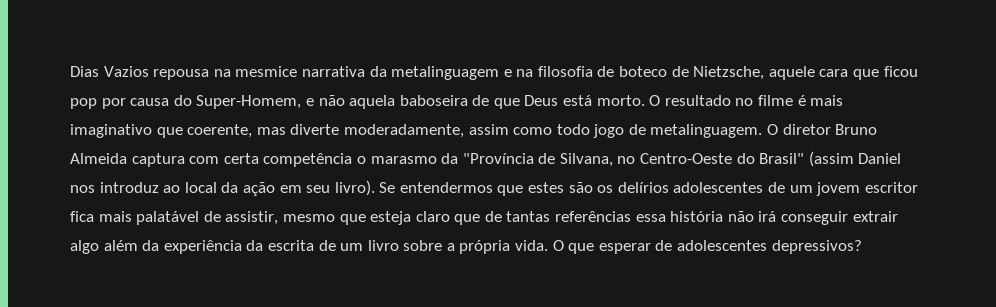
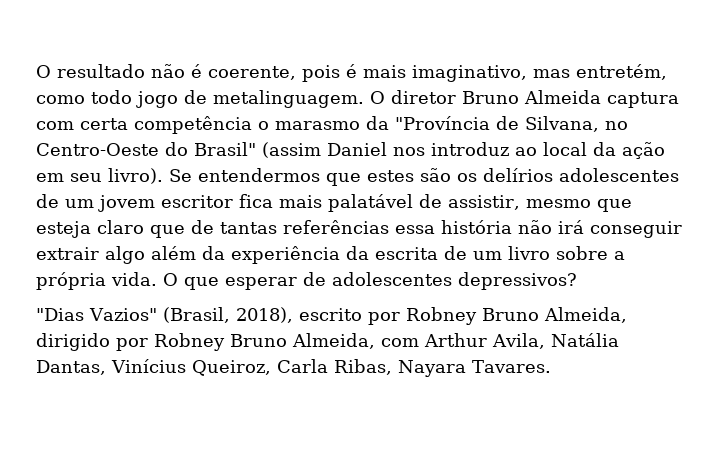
[70,66,918,80] [70,95,844,109] [70,124,509,138] Dias Vazios repousa na mesmice narrativa da metalinguagem e na filosofia de boteco de Nietzsche, aquele cara que ficou pop por causa do Super-Homem, e não aquela baboseira de que Deus está morto. O resultado no filme é mais imaginativo que coerente, mas diverte moderadamente, assim -> [36,64,667,82] O resultado não é coerente, pois é mais imaginativo, mas entretém,
(862, 247) none -> [36,307,627,325] [36,333,619,351] [36,359,551,377] // "Dias Vazios" (Brasil, 2018), escrito por Robney Bruno Almeida, dirigido por Robney Bruno Almeida, com Arthur Avila, Natália Dantas, Vinícius Queiroz, Carla Ribas, Nayara Tavares.

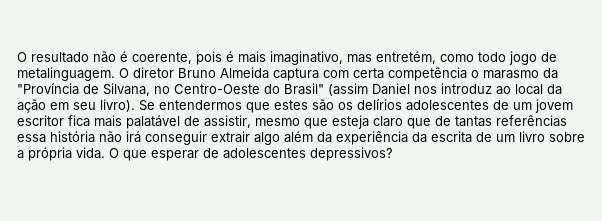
[36,307,627,325] [36,333,619,351] [36,359,551,377] // "Dias Vazios" (Brasil, 2018), escrito por Robney Bruno Almeida, dirigido por Robney Bruno Almeida, com Arthur Avila, Natália Dantas, Vinícius Queiroz, Carla Ribas, Nayara Tavares. -> (393, 154) none

